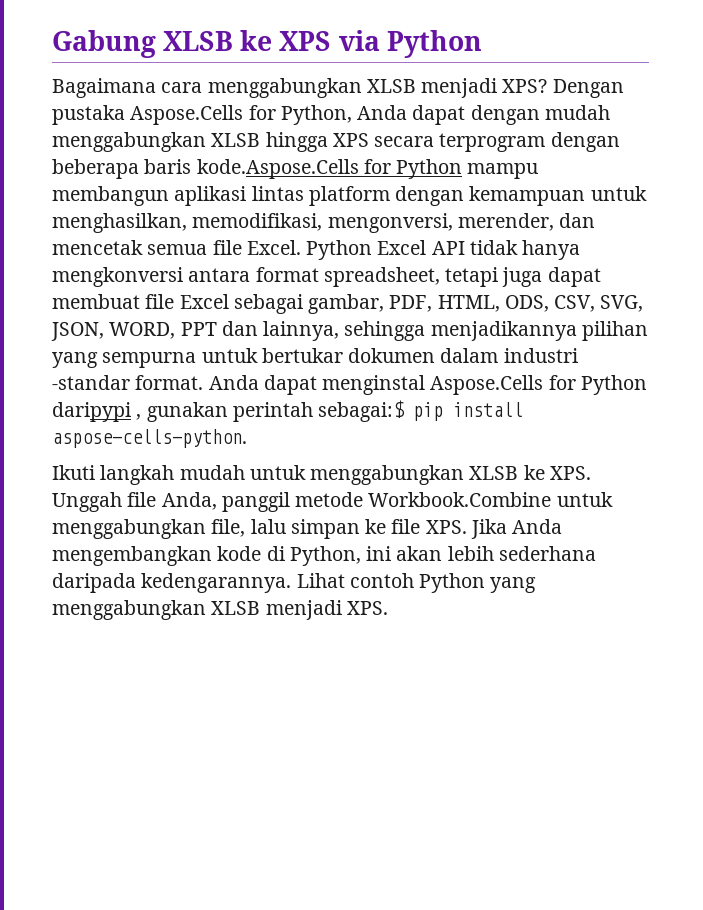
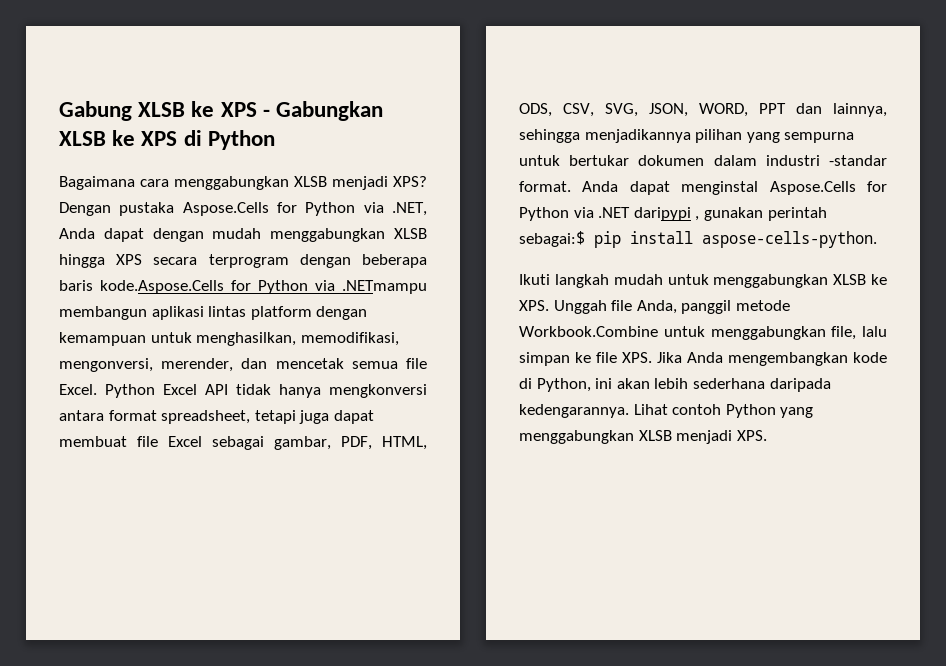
[338,30,380,51] via -> [262,101,384,121] [59,130,202,146] - Gabungkan XLSB ke XPS di
[280,105,352,125] Python, -> [305,202,427,216] Python via .NET,
[467,163,539,179] mampu -> [315,280,427,294] via .NETmampu
(647, 385) none -> [573,207,631,218] via .NET

